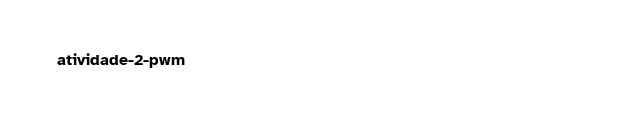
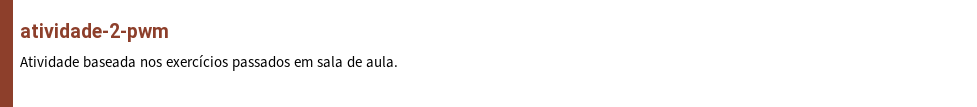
(185, 60) none -> [20,55,399,71] // Atividade baseada nos exercícios passados em sala de aula.

